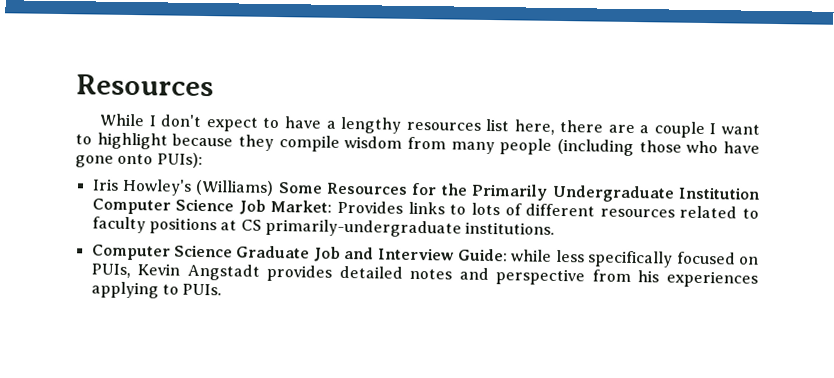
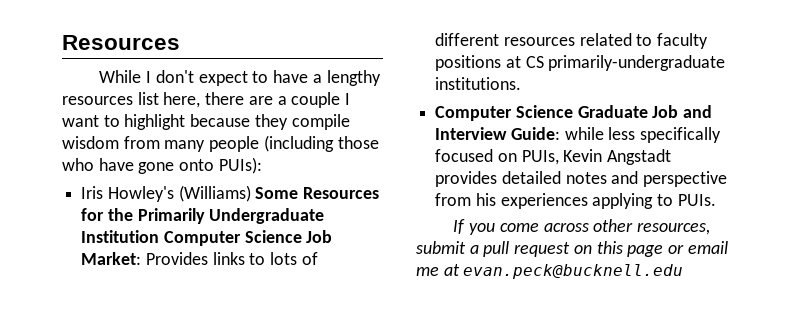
(223, 289) none -> [453,219,711,235] [416,241,728,257] [416,264,684,279] // If you come across other resources, submit a pull request on this page or email me at evan.peck@bucknell.edu

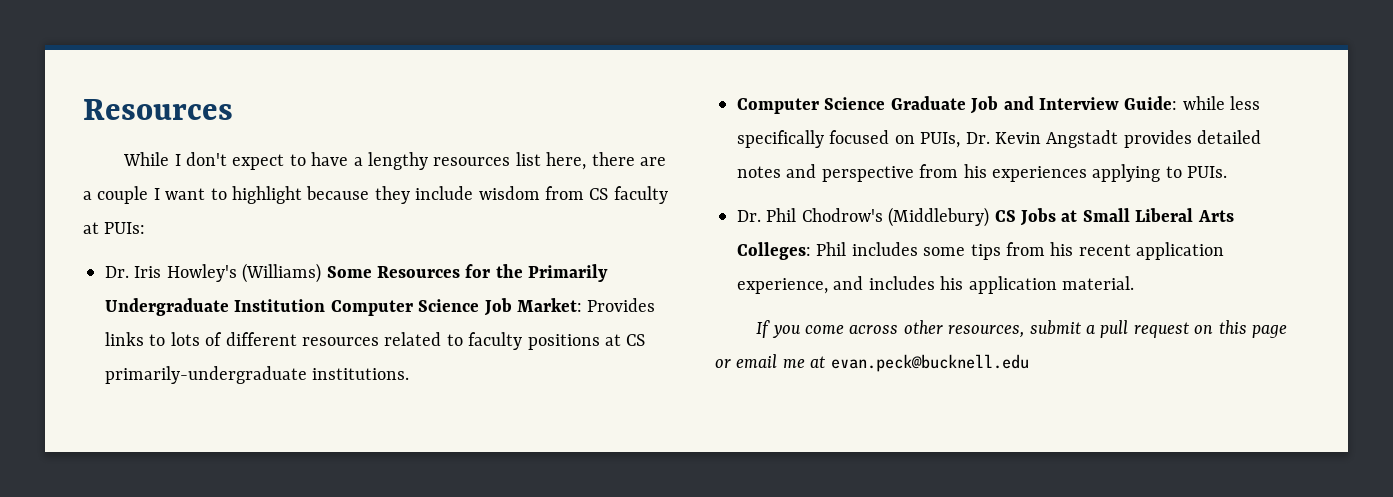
[291,114,350,130] compile -> [415,186,474,200] include
[164,135,379,152] [62,157,262,174] many people (including those who have gone onto PUIs): // -> [589,186,668,204] [83,222,146,234] [105,266,129,278] CS faculty at PUIs: // Dr.
(559, 157) none -> [965,132,990,144] Dr.
(716, 200) none -> [737,207,1234,227] [737,242,1225,260] [737,276,1134,294] // Dr. Phil Chodrow's (Middlebury) CS Jobs at Small Liberal Arts Colleges: Phil includes some tips from his recent application experience, and includes his application material.

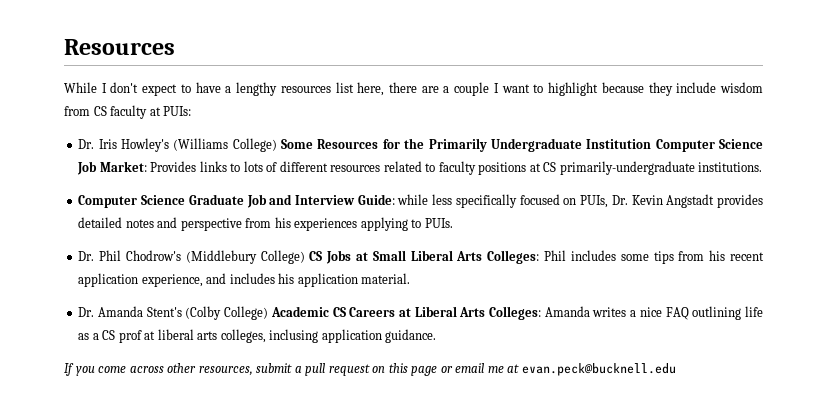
[242,263,322,283] (Williams) -> [173,138,277,152] (Williams College)
[888,207,990,227] (Middlebury) -> [185,250,305,264] (Middlebury College)
(1134, 283) none -> [78,306,763,320] [78,329,437,343] // Dr. Amanda Stent's (Colby College) Academic CS Careers at Liberal Arts Colleges: Amanda writes a nice FAQ outlining life as a CS prof at liberal arts colleges, inclusing application guidance.

